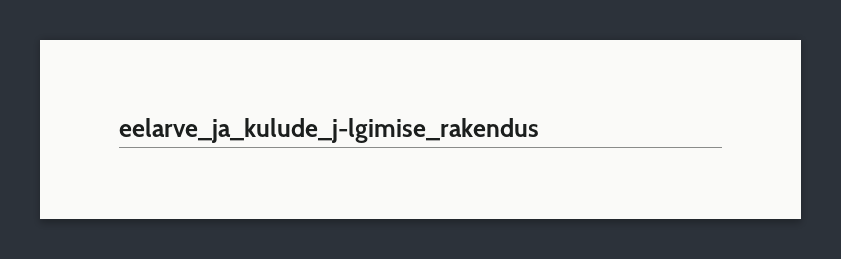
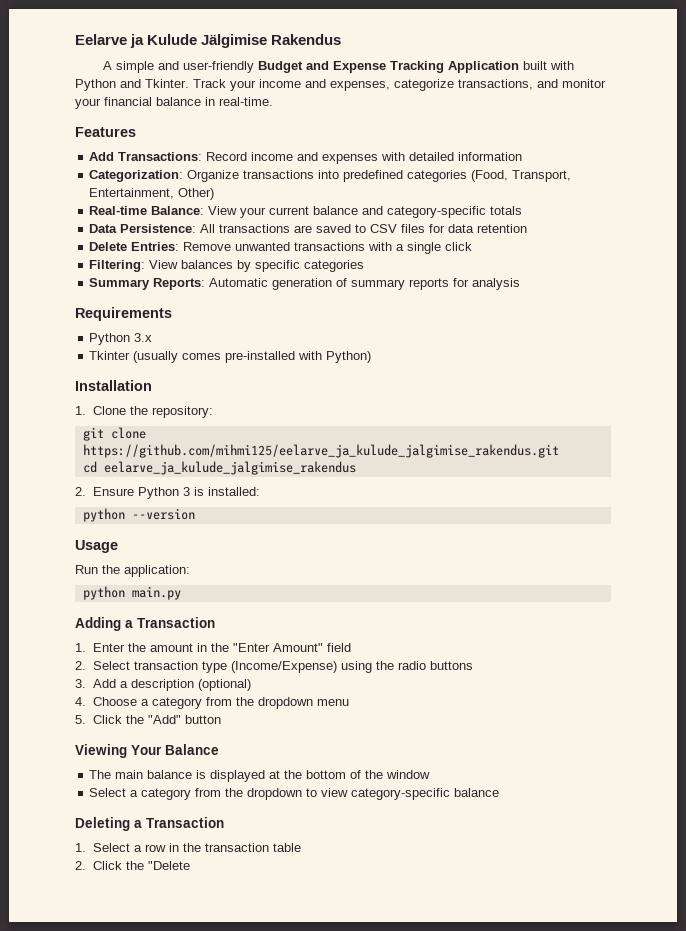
[119,118,539,143] eelarve_ja_kulude_j-lgimise_rakendus -> [75,34,342,48] [103,61,575,73] [75,79,606,91] [75,97,273,109] [75,127,136,137] [89,152,523,164] [89,170,572,182] [89,188,215,200] [89,206,523,218] [89,224,528,233] [89,242,473,254] [89,260,365,272] [89,278,521,290] [75,307,172,321] [89,333,153,345] [89,351,372,363] [75,380,152,391] [75,406,213,418] [82,427,146,441] [82,444,559,458] [82,461,356,475] [75,487,260,499] [82,508,195,522] [75,540,118,553] [75,565,190,577] [82,586,181,600] [75,617,215,631] [75,643,351,652] [75,661,473,673] [75,679,251,691] [75,697,349,709] [75,715,221,724] [75,744,219,758] [89,770,431,782] [89,788,500,800] [75,817,224,831] [75,843,301,852] [75,861,190,870] Eelarve ja Kulude Jälgimise Rakendus // A simple and user-friendly Budget and Expense Tracking Application built with Python and Tkinter. Track your income and expenses, categorize transactions, and monitor your financial balance in real-time. // Features // Add Transactions: Record income and expenses with detailed information // Categorization: Organize transactions into predefined categories (Food, Transport, Entertainment, Other) // Real-time Balance: View your current balance and category-specific totals // Data Persistence: All transactions are saved to CSV files for data retention // Delete Entries: Remove unwanted transactions with a single click // Filtering: View balances by specific categories // Summary Reports: Automatic generation of summary reports for analysis // Requirements // Python 3.x // Tkinter (usually comes pre-installed with Python) // Installation // 1. Clone the repository: // git clone https://github.com/mihmi125/eelarve_ja_kulude_jalgimise_rakendus.git // cd eelarve_ja_kulude_jalgimise_rakendus // 2. Ensure Python 3 is installed: // python --version // Usage // Run the application: // python main.py // Adding a Transaction // 1. Enter the amount in the "Enter Amount" field // 2. Select transaction type (Income/Expense) using the radio buttons // 3. Add a description (optional) // 4. Choose a category from the dropdown menu // 5. Click the "Add" button // Viewing Your Balance // The main balance is displayed at the bottom of the window // Select a category from the dropdown to view category-specific balance // Deleting a Transaction // 1. Select a row in the transaction table // 2. Click the "Delete

